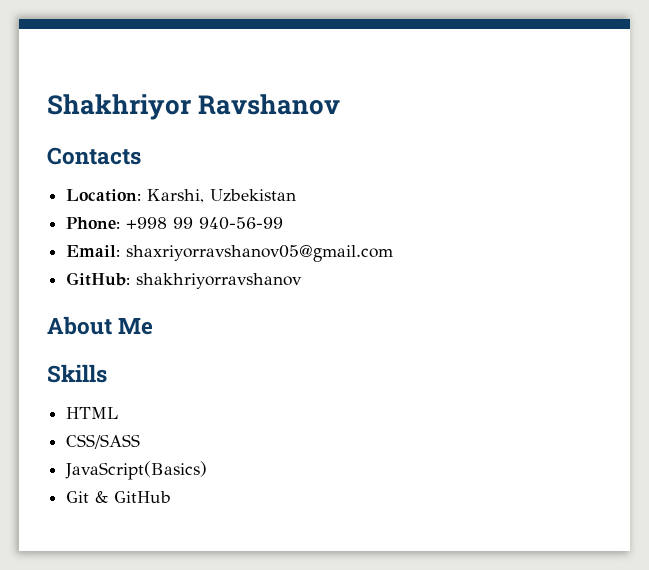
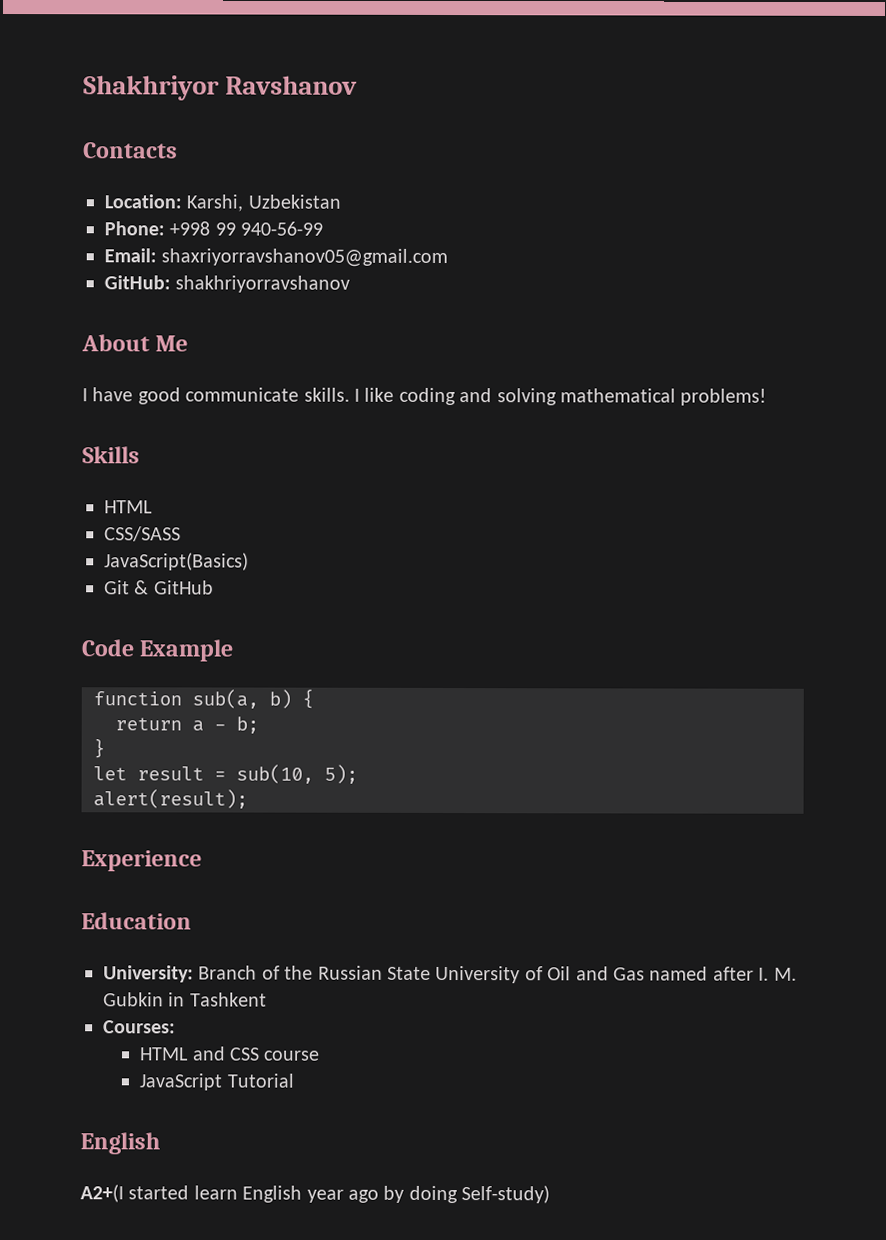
(154, 326) none -> [82,387,768,406] // I have good communicate skills. I like coding and solving mathematical problems!
(172, 497) none -> [81,639,234,662] [93,688,314,709] [115,716,259,734] [93,738,105,759] [93,764,358,784] [93,789,248,809] [81,850,202,872] [81,912,192,930] [103,965,797,984] [103,992,267,1007] [103,1020,176,1034] [140,1046,321,1061] [139,1073,294,1091] [80,1132,160,1155] [80,1184,551,1204] // Code Example // function sub(a, b) { // return a - b; // } // let result = sub(10, 5); // alert(result); // Experience // Education // University: Branch of the Russian State University of Oil and Gas named after I. M. Gubkin in Tashkent // Courses: // HTML and CSS course // JavaScript Tutorial // English // A2+(I started learn English year ago by doing Self-study)

